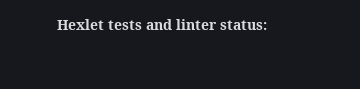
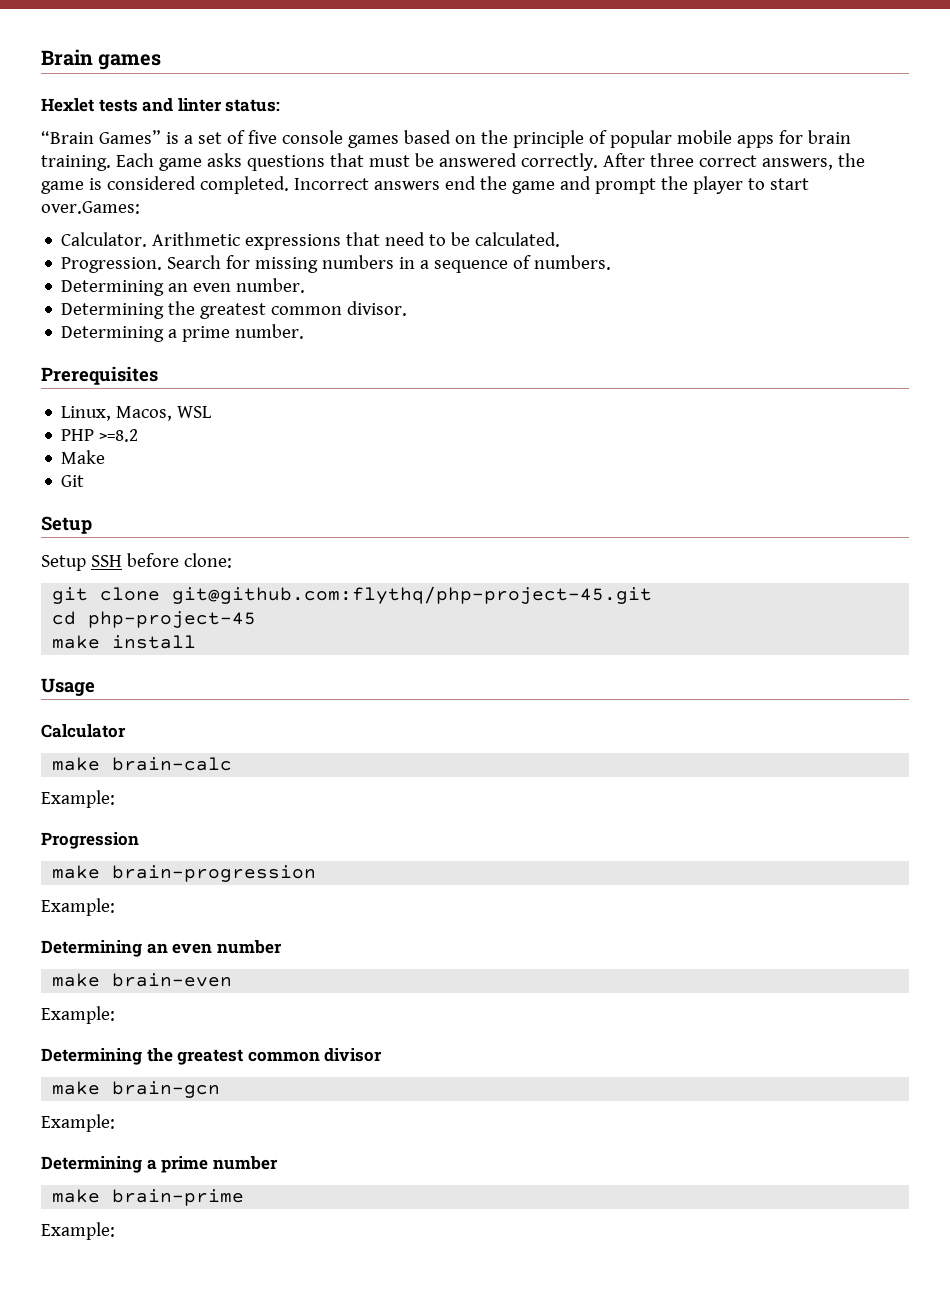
(57, 24) none -> [41,49,162,70] Brain games //
(267, 25) none -> [41,130,851,148] [41,153,865,171] [41,176,809,194] [41,201,140,214] [61,232,561,250] [61,255,612,273] [61,278,306,296] [61,301,408,319] [61,324,305,342] [41,366,158,385] [61,406,212,421] [61,429,139,442] [61,450,106,464] [61,475,85,487] [41,516,92,534] [41,553,232,571] [52,586,653,604] [52,611,257,628] [52,635,197,649] [41,678,95,696] [41,724,126,738] [52,757,233,771] [41,790,115,808] [41,832,139,849] [52,865,317,882] [41,898,115,916] [41,940,282,957] [52,973,233,987] [41,1006,115,1024] [41,1048,383,1065] [52,1081,221,1098] [41,1114,115,1132] [41,1156,278,1173] [52,1189,245,1206] [41,1222,115,1240] // “Brain Games” is a set of five console games based on the principle of popular mobile apps for brain training. Each game asks questions that must be answered correctly. After three correct answers, the game is considered completed. Incorrect answers end the game and prompt the player to start over.Games: // Calculator. Arithmetic expressions that need to be calculated. // Progression. Search for missing numbers in a sequence of numbers. // Determining an even number. // Determining the greatest common divisor. // Determining a prime number. // Prerequisites // Linux, Macos, WSL // PHP >=8.2 // Make // Git // Setup // Setup SSH before clone: // git clone git@github.com:flythq/php-project-45.git // cd php-project-45 // make install // Usage // Calculator // make brain-calc // Example: // Progression // make brain-progression // Example: // Determining an even number // make brain-even // Example: // Determining the greatest common divisor // make brain-gcn // Example: // Determining a prime number // make brain-prime // Example:

